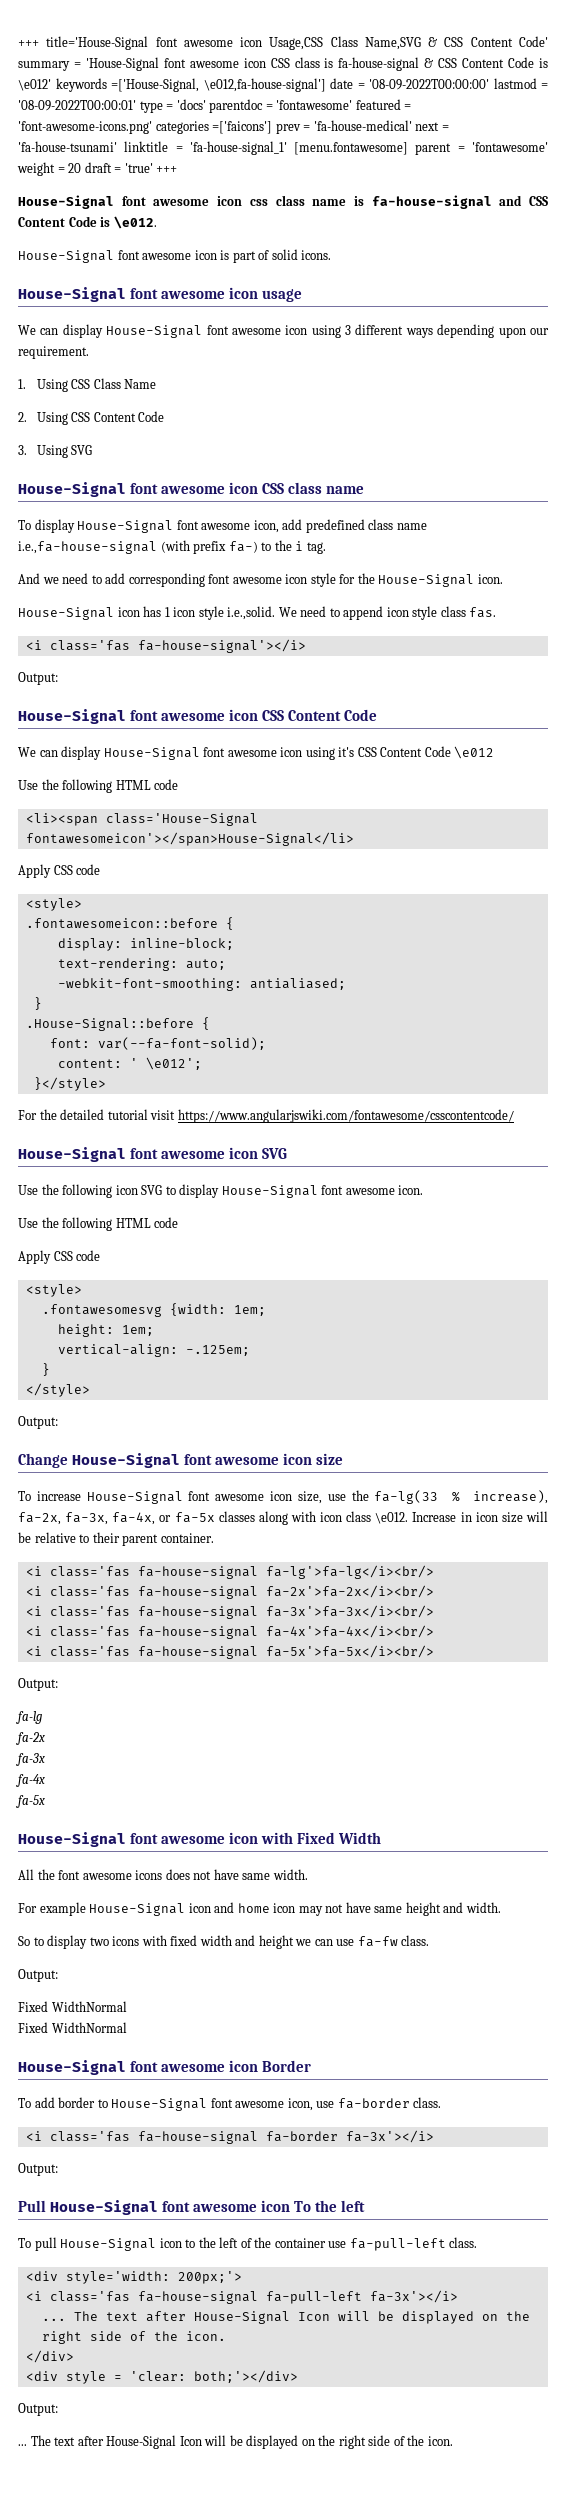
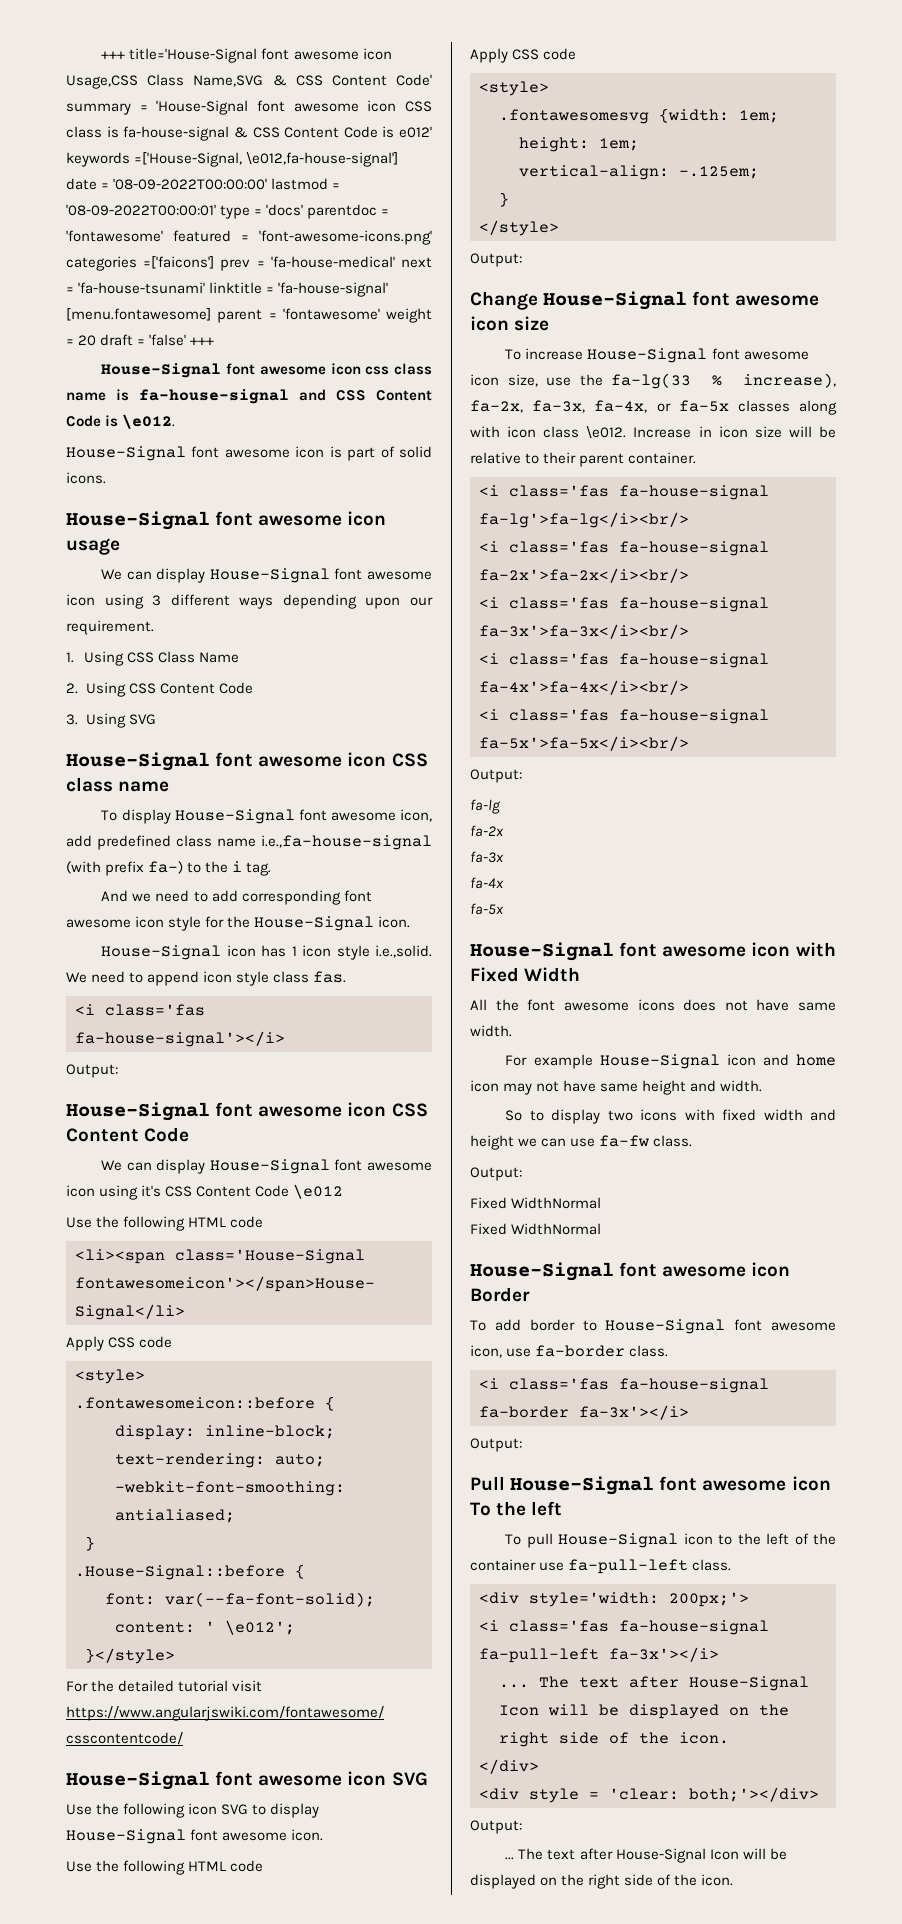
[18,79,51,91] \e012' -> [399,126,432,138] e012'
[189,141,287,155] 'fa-house-signal_1' -> [278,282,389,297] 'fa-house-signal'
[124,163,153,173] 'true' -> [149,334,187,346] 'false'

